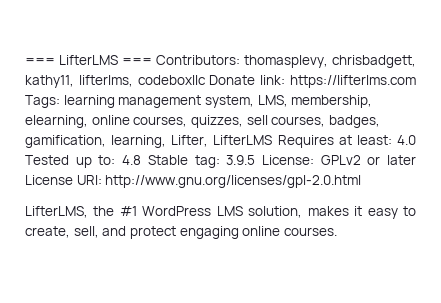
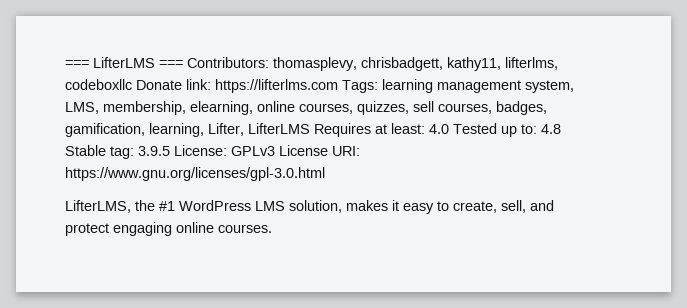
[320,155,416,165] GPLv2 or later -> [231,146,275,156] GPLv3
[105,175,362,188] http://www.gnu.org/licenses/gpl-2.0.html -> [65,167,325,181] https://www.gnu.org/licenses/gpl-3.0.html

